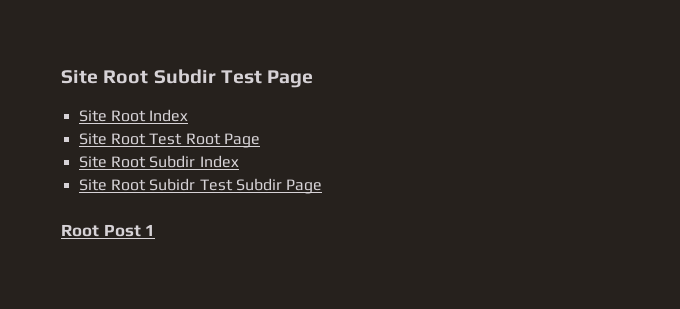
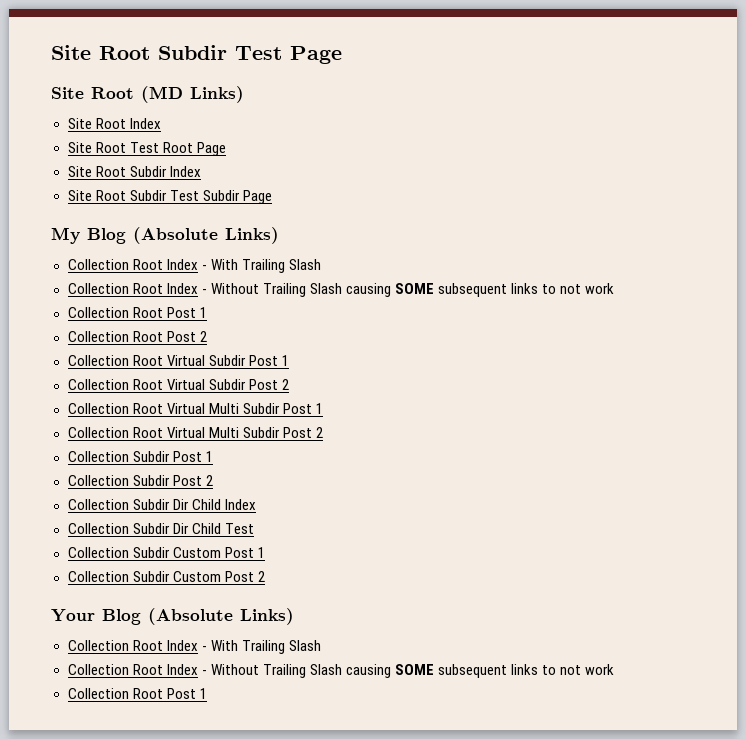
(314, 79) none -> [51,86,244,103] // Site Root (MD Links)
[149,178,196,191] Subidr -> [129,190,167,201] Subdir
(323, 186) none -> [51,227,279,244] [67,259,321,273] [67,283,615,297] [67,307,207,318] [67,331,207,342] [67,355,289,366] [67,379,289,390] [67,403,323,414] [67,427,323,438] [67,451,213,462] [67,475,213,486] [67,499,256,510] [67,523,254,534] [67,547,265,558] [67,571,265,582] [51,608,294,625] [67,640,321,654] [67,664,615,678] [67,688,129,699] My Blog (Absolute Links) // Collection Root Index - With Trailing Slash // Collection Root Index - Without Trailing Slash causing SOME subsequent links to not work // Collection Root Post 1 // Collection Root Post 2 // Collection Root Virtual Subdir Post 1 // Collection Root Virtual Subdir Post 2 // Collection Root Virtual Multi Subdir Post 1 // Collection Root Virtual Multi Subdir Post 2 // Collection Subdir Post 1 // Collection Subdir Post 2 // Collection Subdir Dir Child Index // Collection Subdir Dir Child Test // Collection Subdir Custom Post 1 // Collection Subdir Custom Post 2 // Your Blog (Absolute Links) // Collection Root Index - With Trailing Slash // Collection Root Index - Without Trailing Slash causing SOME subsequent links to not work // Collection

